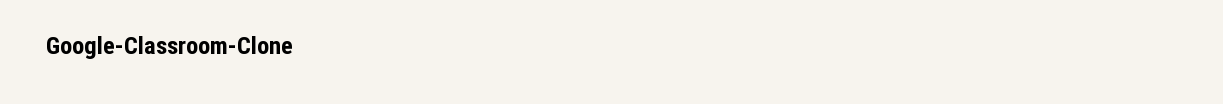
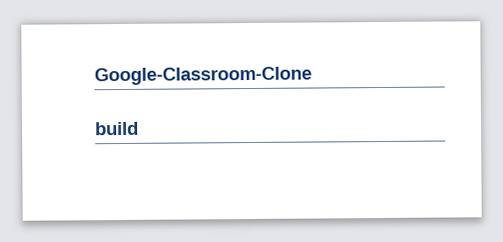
(293, 47) none -> [95,121,139,136] // build

